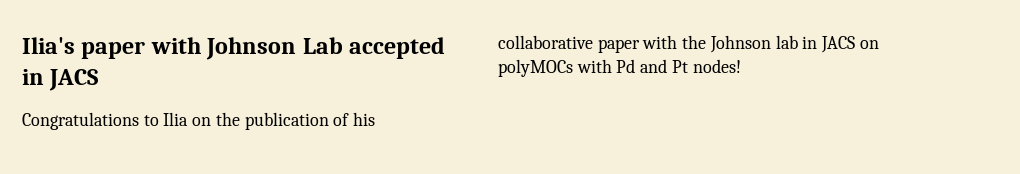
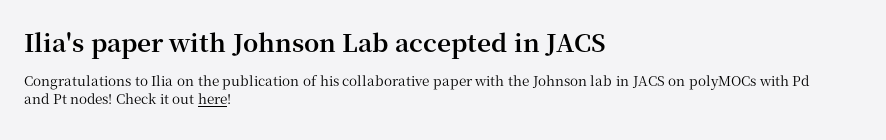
(741, 66) none -> [115,93,231,104] Check it out here!

